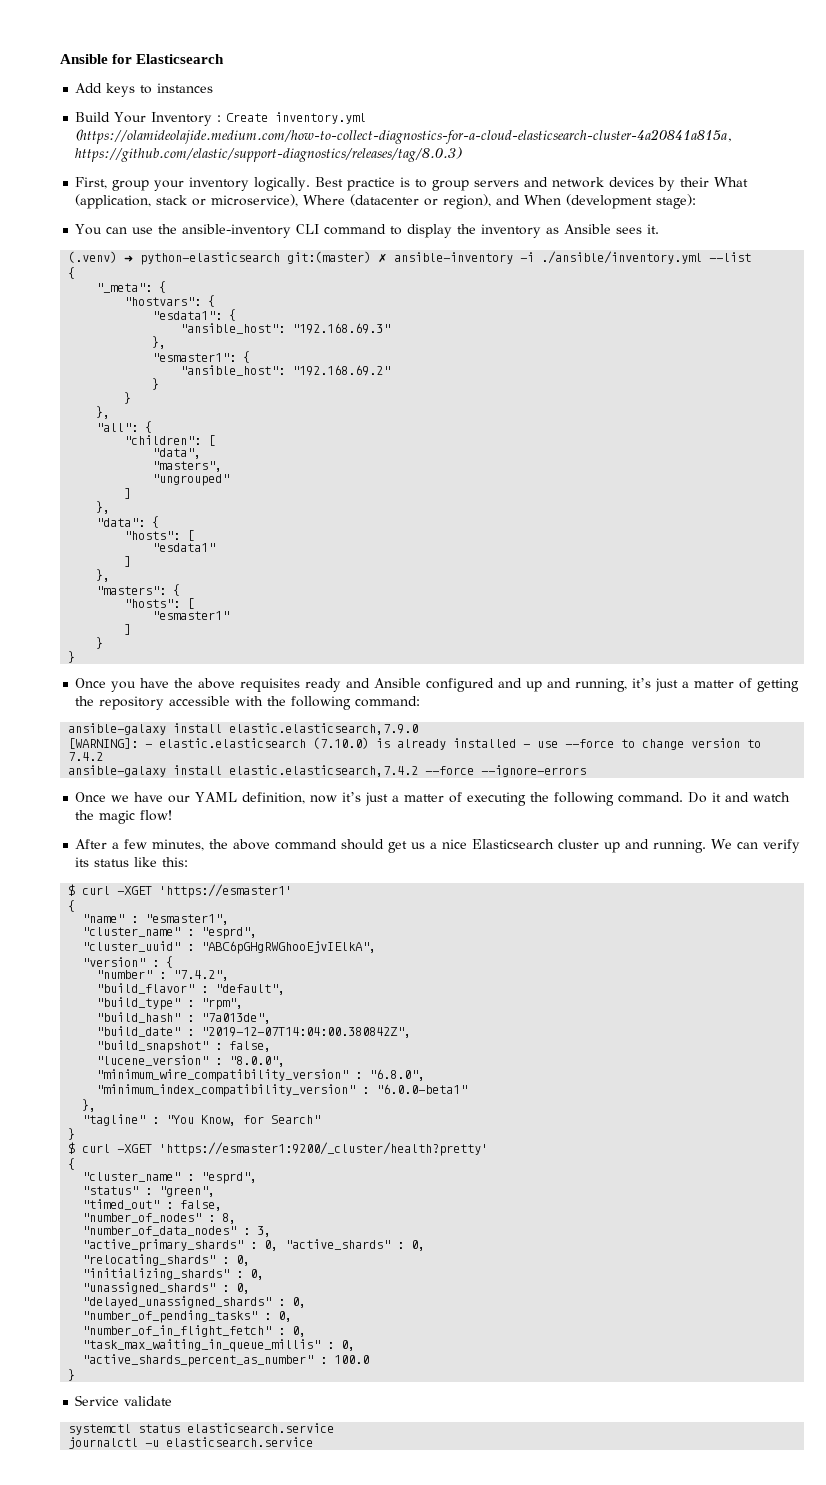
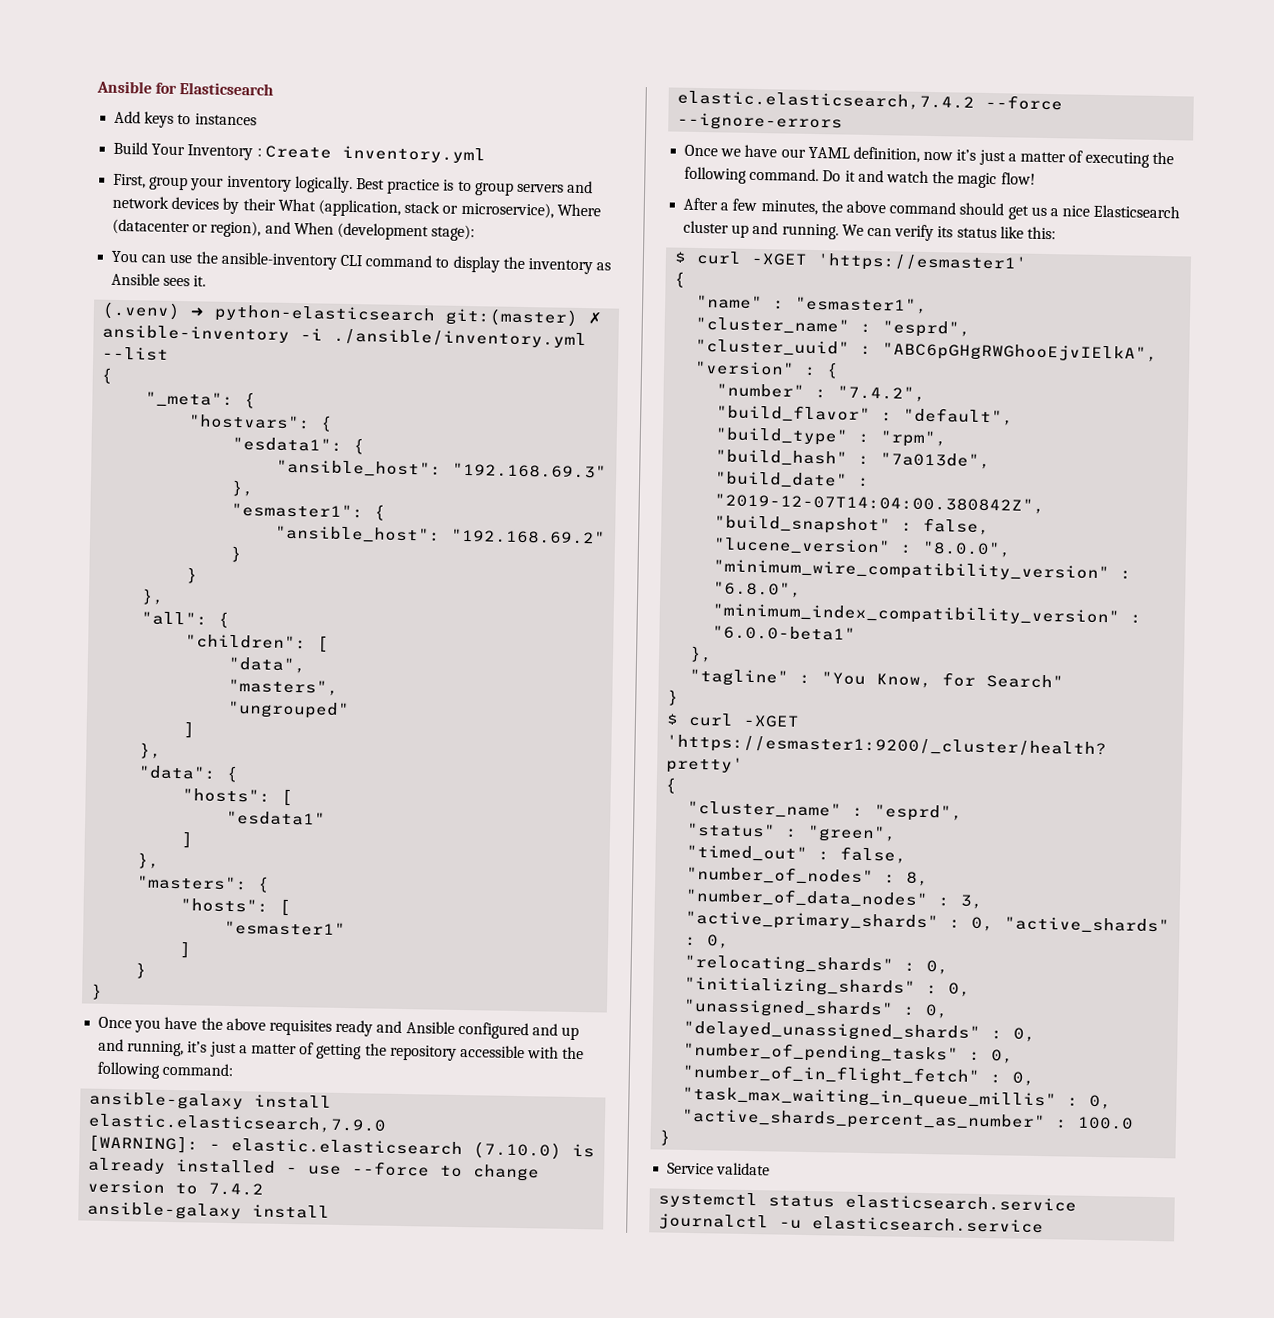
[75,129,733,144] [75,147,463,162] (https://olamideolajide.medium.com/how-to-collect-diagnostics-for-a-cloud-elasticsearch-cluster-4a20841a815a, https://github.com/elastic/support-diagnostics/releases/tag/8.0.3) -> (486, 154) none

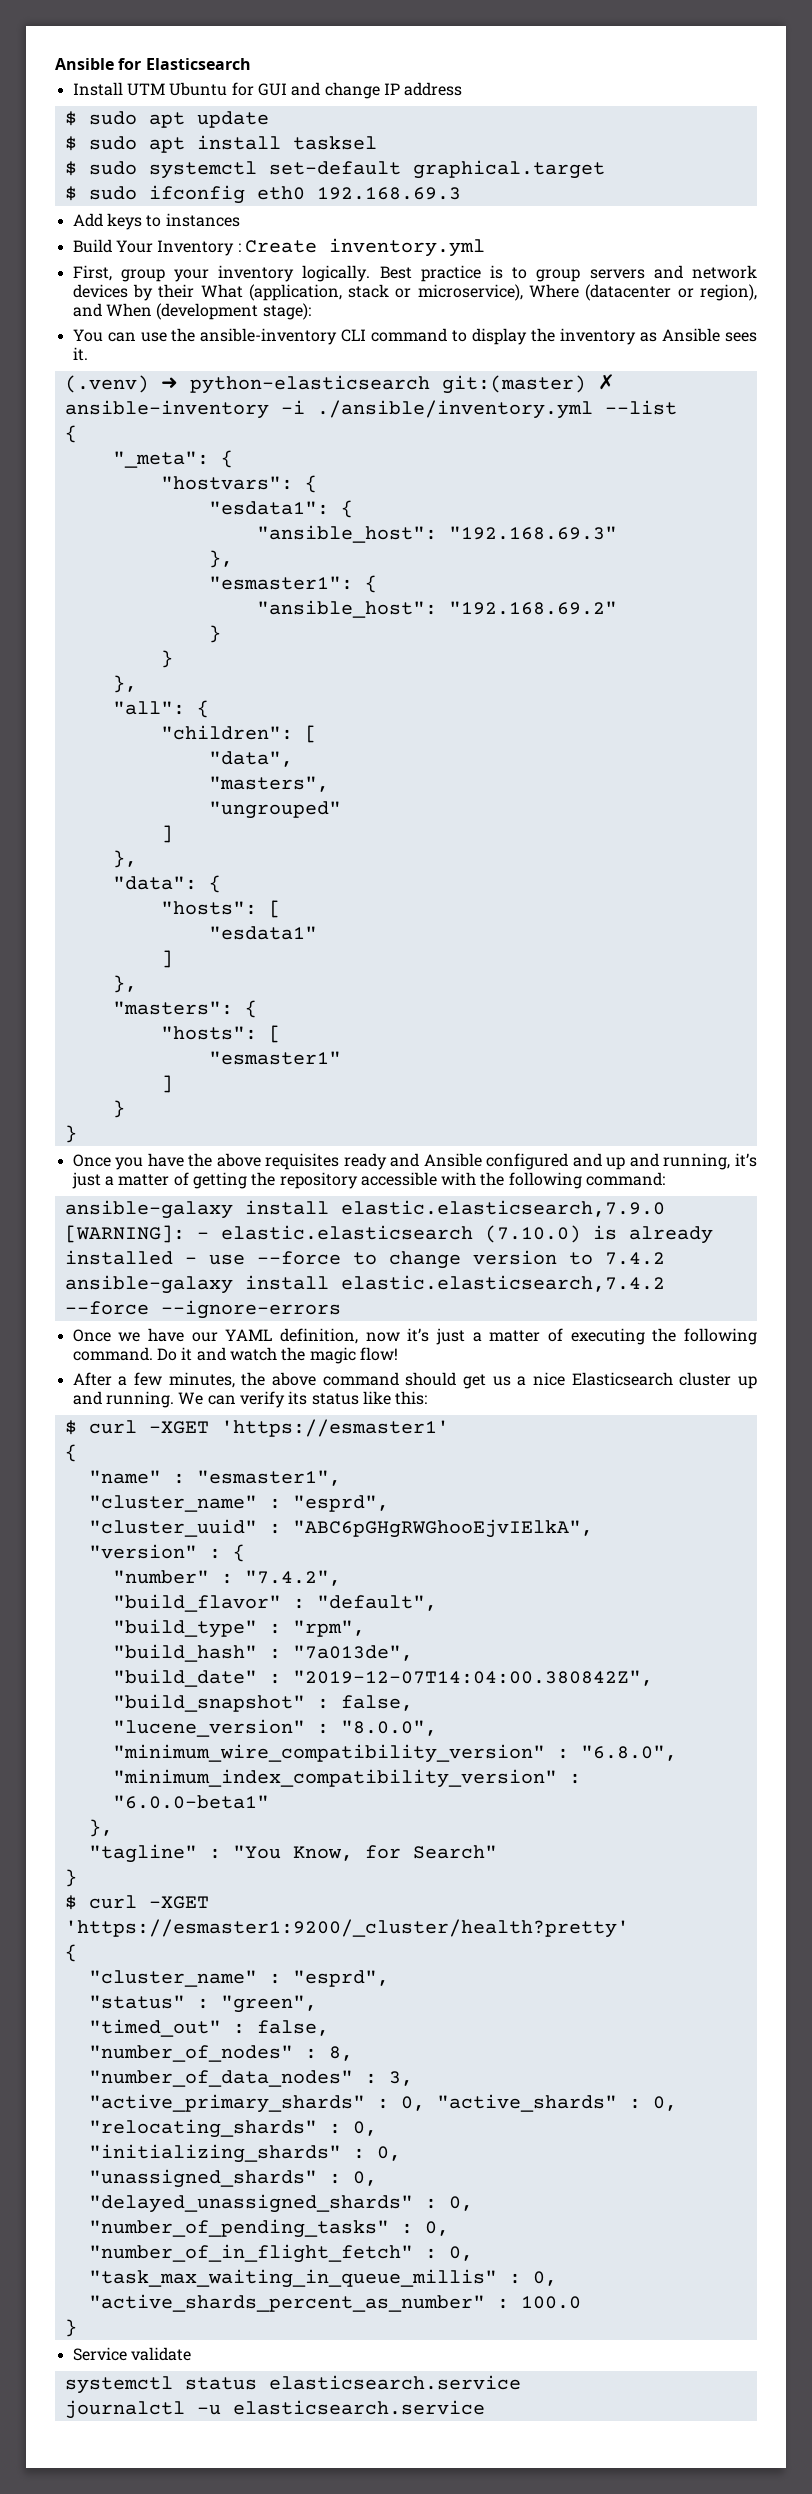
(275, 89) none -> [72,82,463,99] [64,111,269,128] [64,135,377,153] [64,160,605,179] [64,185,461,204] // Install UTM Ubuntu for GUI and change IP address // $ sudo apt update // $ sudo apt install tasksel // $ sudo systemctl set-default graphical.target // $ sudo ifconfig eth0 192.168.69.3

